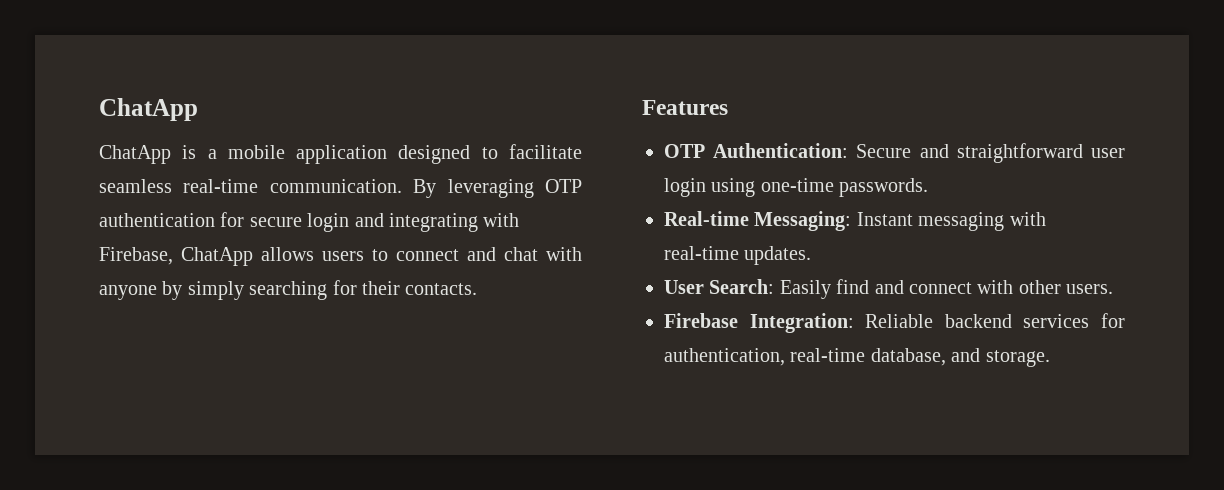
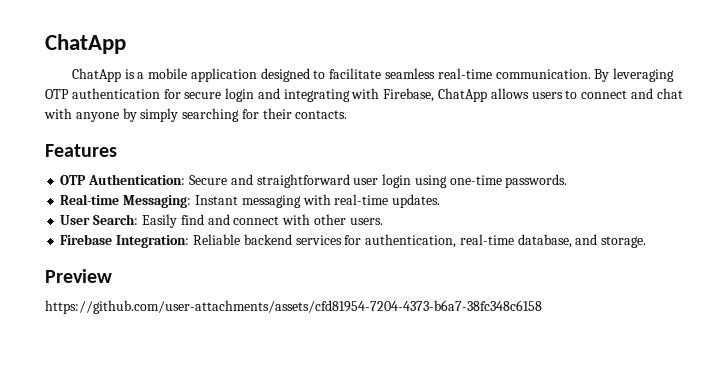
(1050, 358) none -> [45,269,112,283] [45,300,542,314] // Preview // https://github.com/user-attachments/assets/cfd81954-7204-4373-b6a7-38fc348c6158

